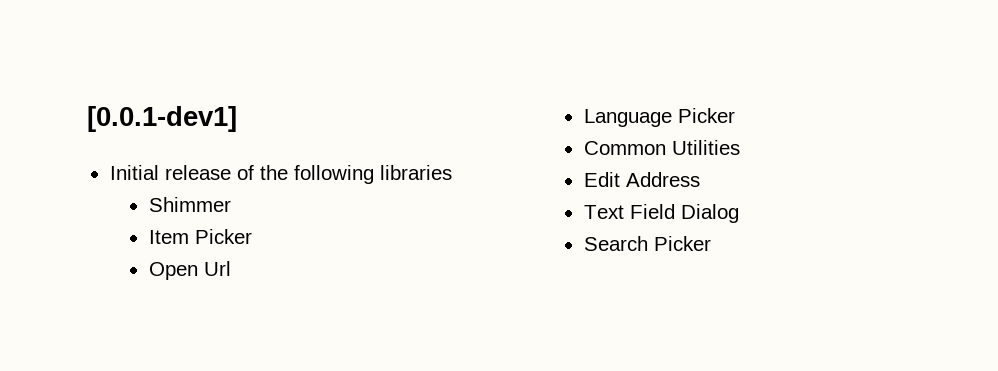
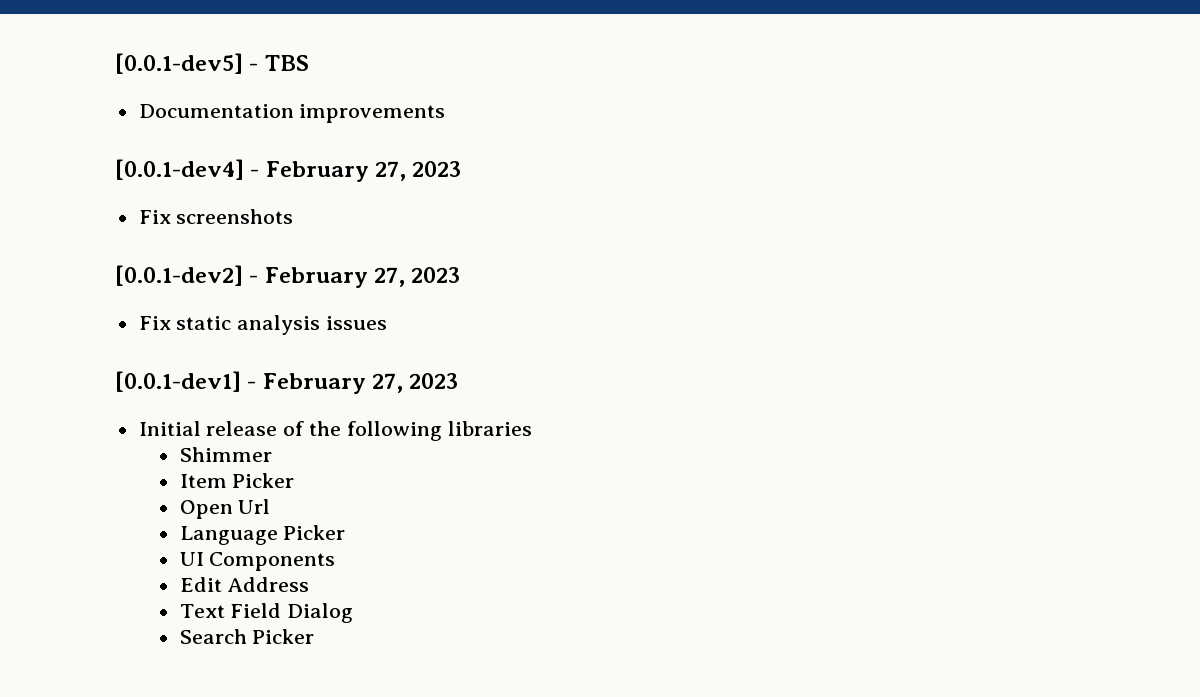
[87,106,237,132] [0.0.1-dev1] -> [115,53,309,74] [138,104,446,123] [115,159,462,182] [138,209,294,224] [115,265,461,288] [138,315,388,335] [115,371,459,394] [0.0.1-dev5] - TBS // Documentation improvements // [0.0.1-dev4] - February 27, 2023 // Fix screenshots // [0.0.1-dev2] - February 27, 2023 // Fix static analysis issues // [0.0.1-dev1] - February 27, 2023
[583,140,740,155] Common Utilities -> [179,552,336,571] UI Components

